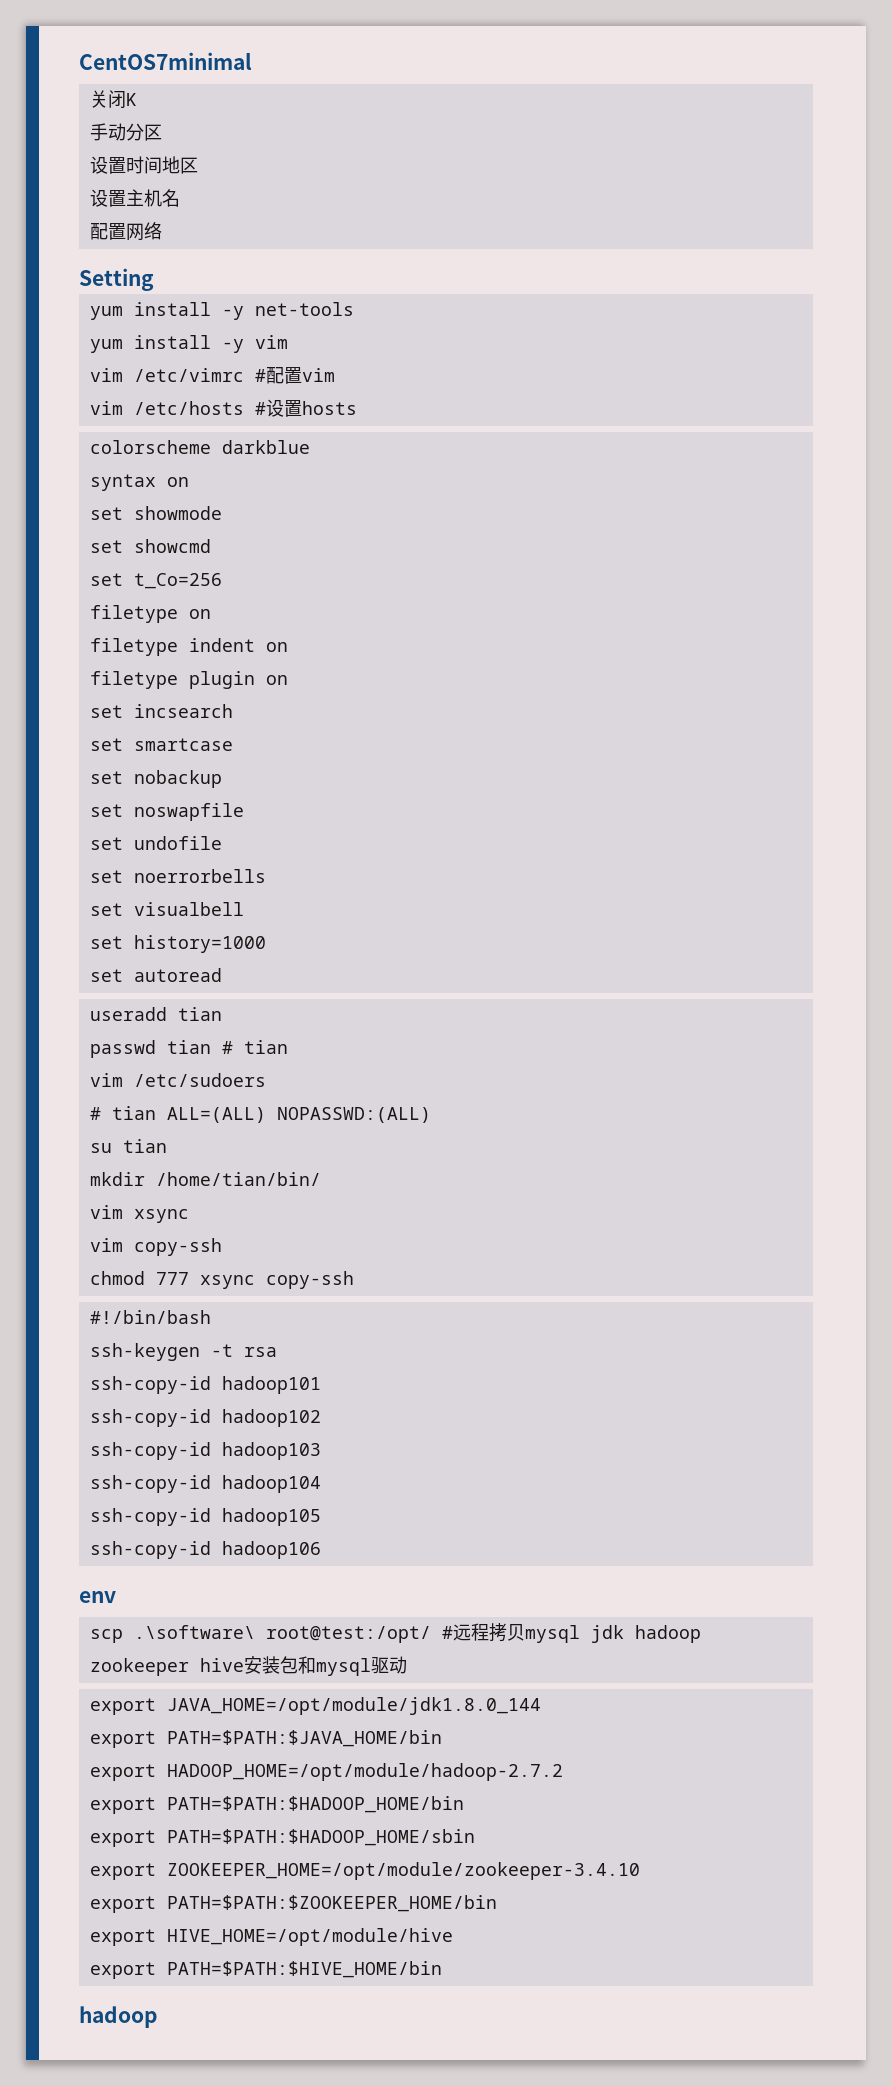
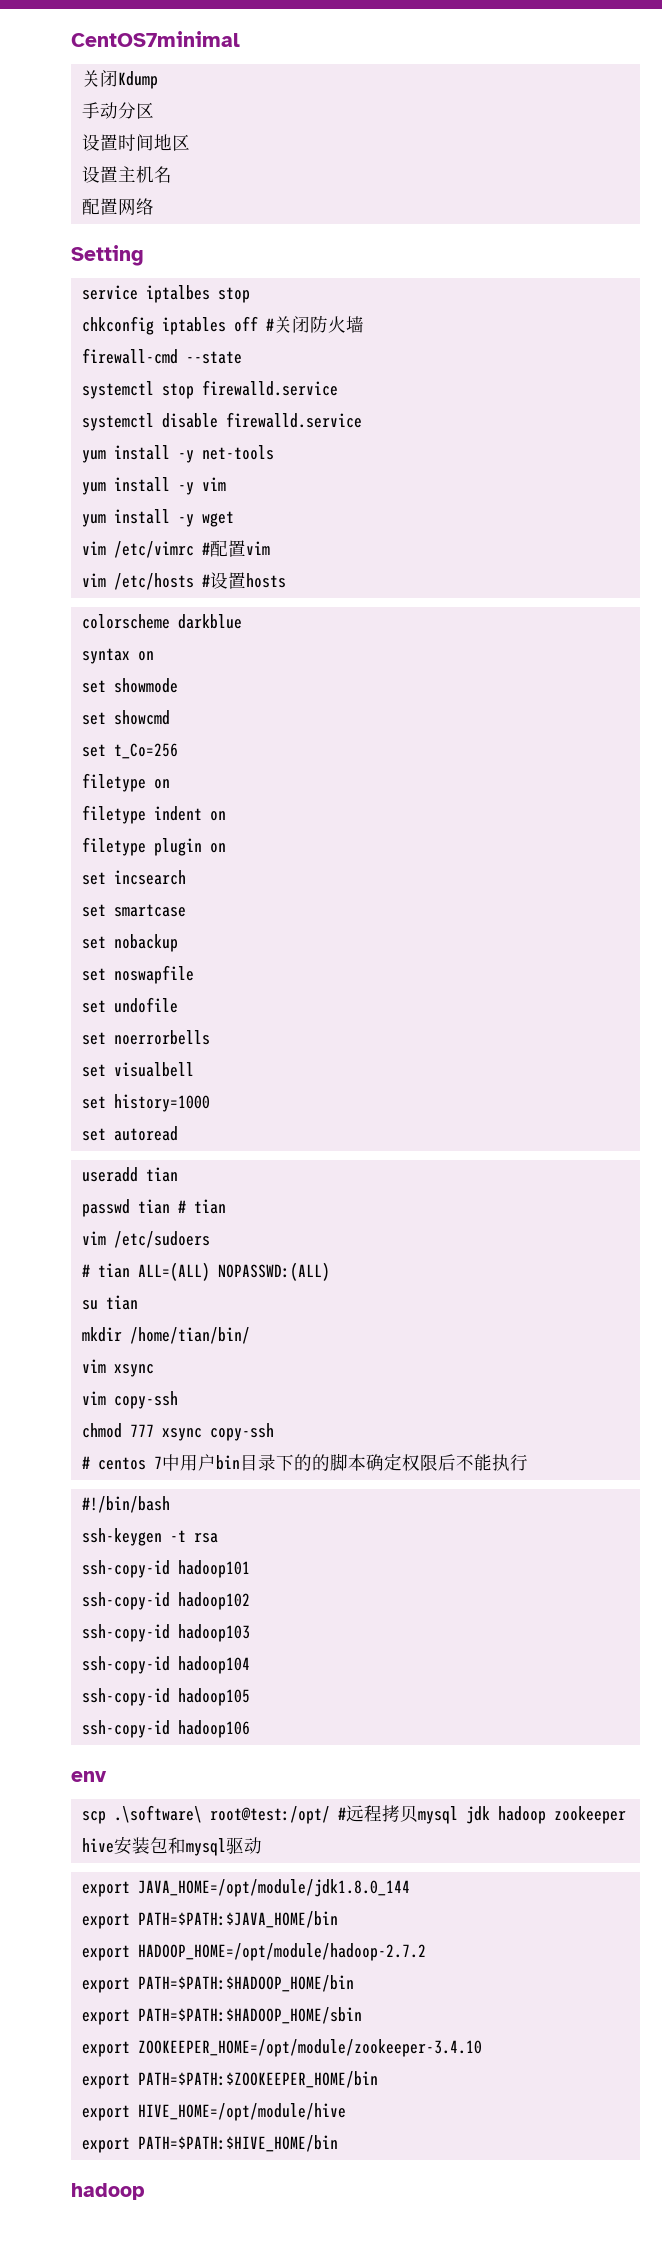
[125,93,137,106] K -> [117,71,158,89] Kdump
(154, 279) none -> [81,285,250,303] [81,315,364,335] [81,348,242,364] [81,380,338,399] [81,412,362,431] // service iptalbes stop // chkconfig iptables off #关闭防火墙 // firewall-cmd --state // systemctl stop firewalld.service // systemctl disable firewalld.service
(288, 342) none -> [81,509,234,527] // yum install -y wget
(354, 1280) none -> [81,1453,528,1471] // # centos 7中用户bin目录下的的脚本确定权限后不能执行

